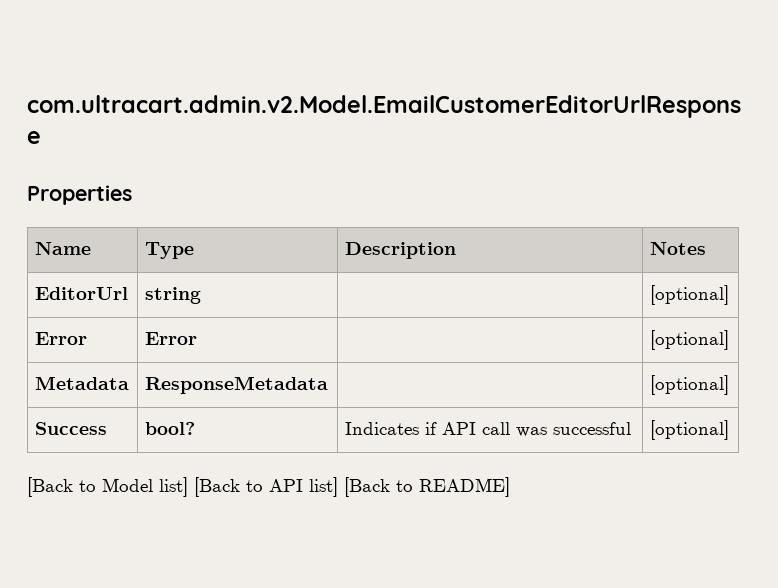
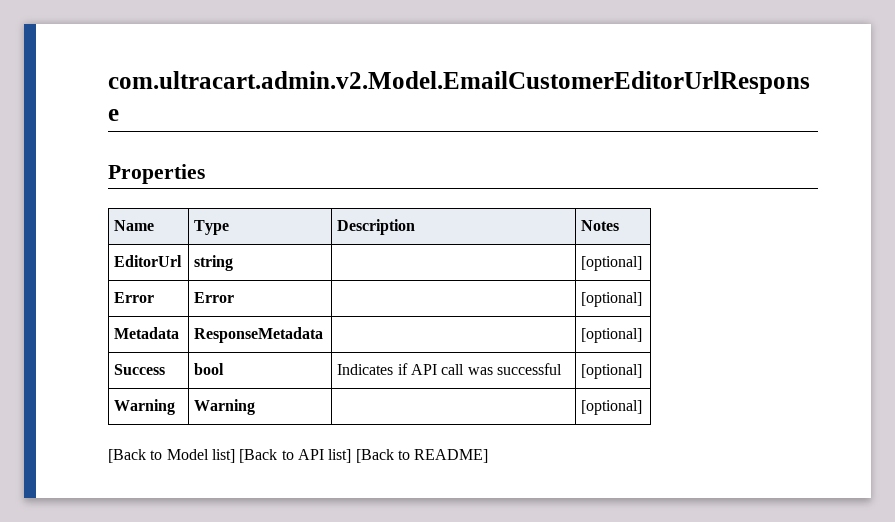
[144,422,195,435] bool? -> [194,363,225,375] bool
(729, 430) none -> [114,399,176,415] [194,399,256,415] [581,400,643,415] // Warning | Warning | | [optional]

